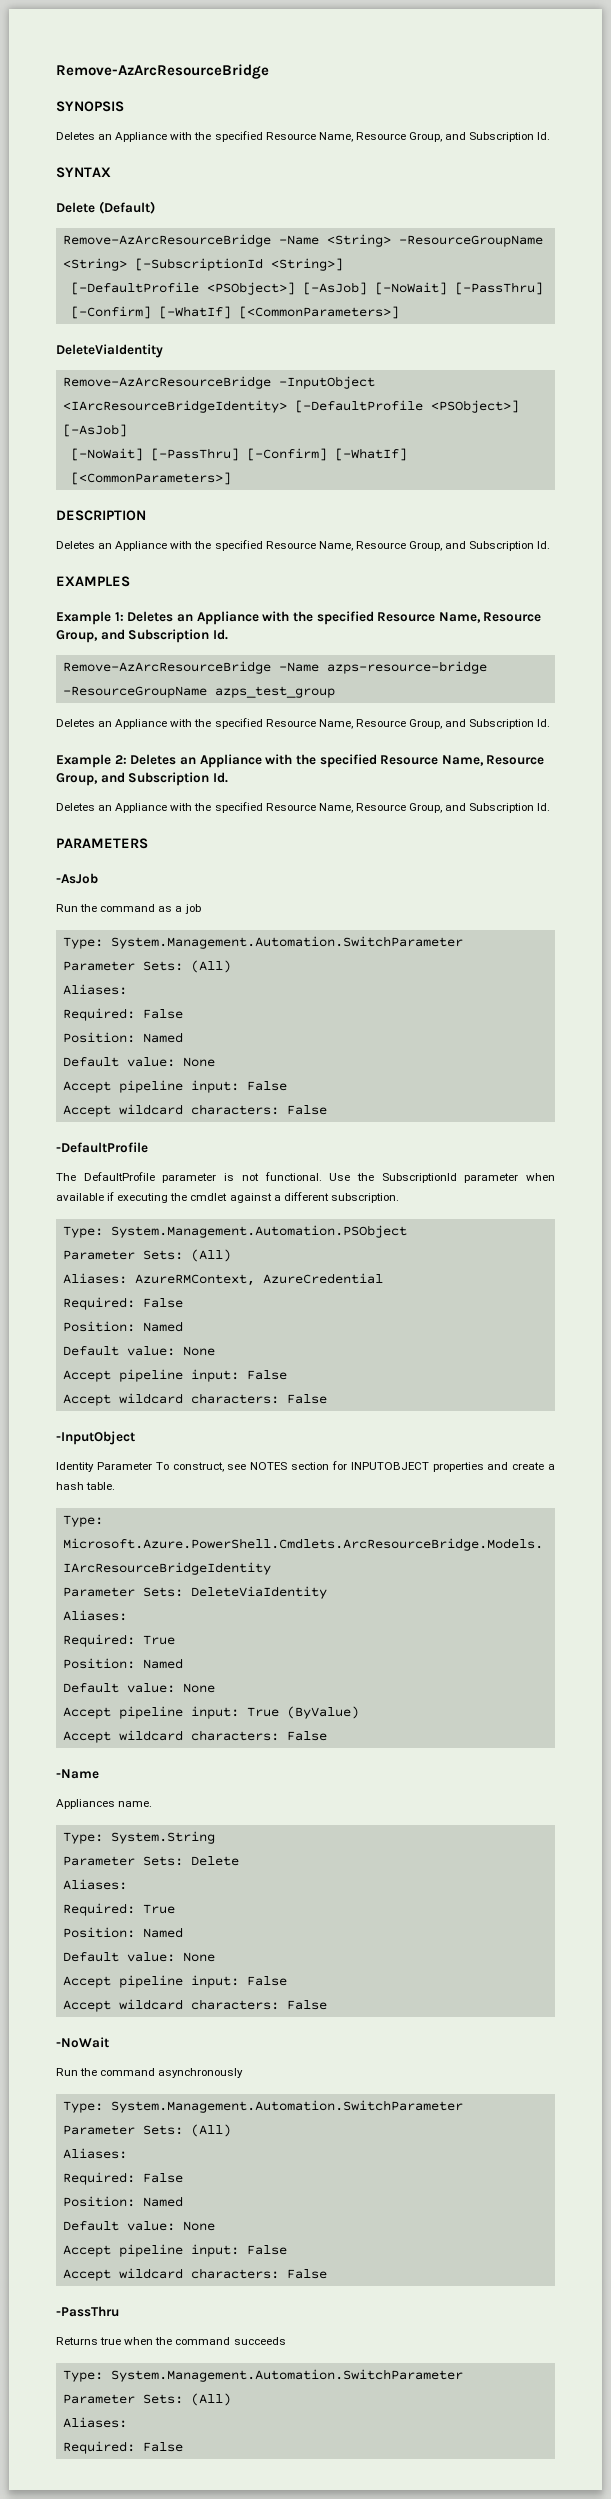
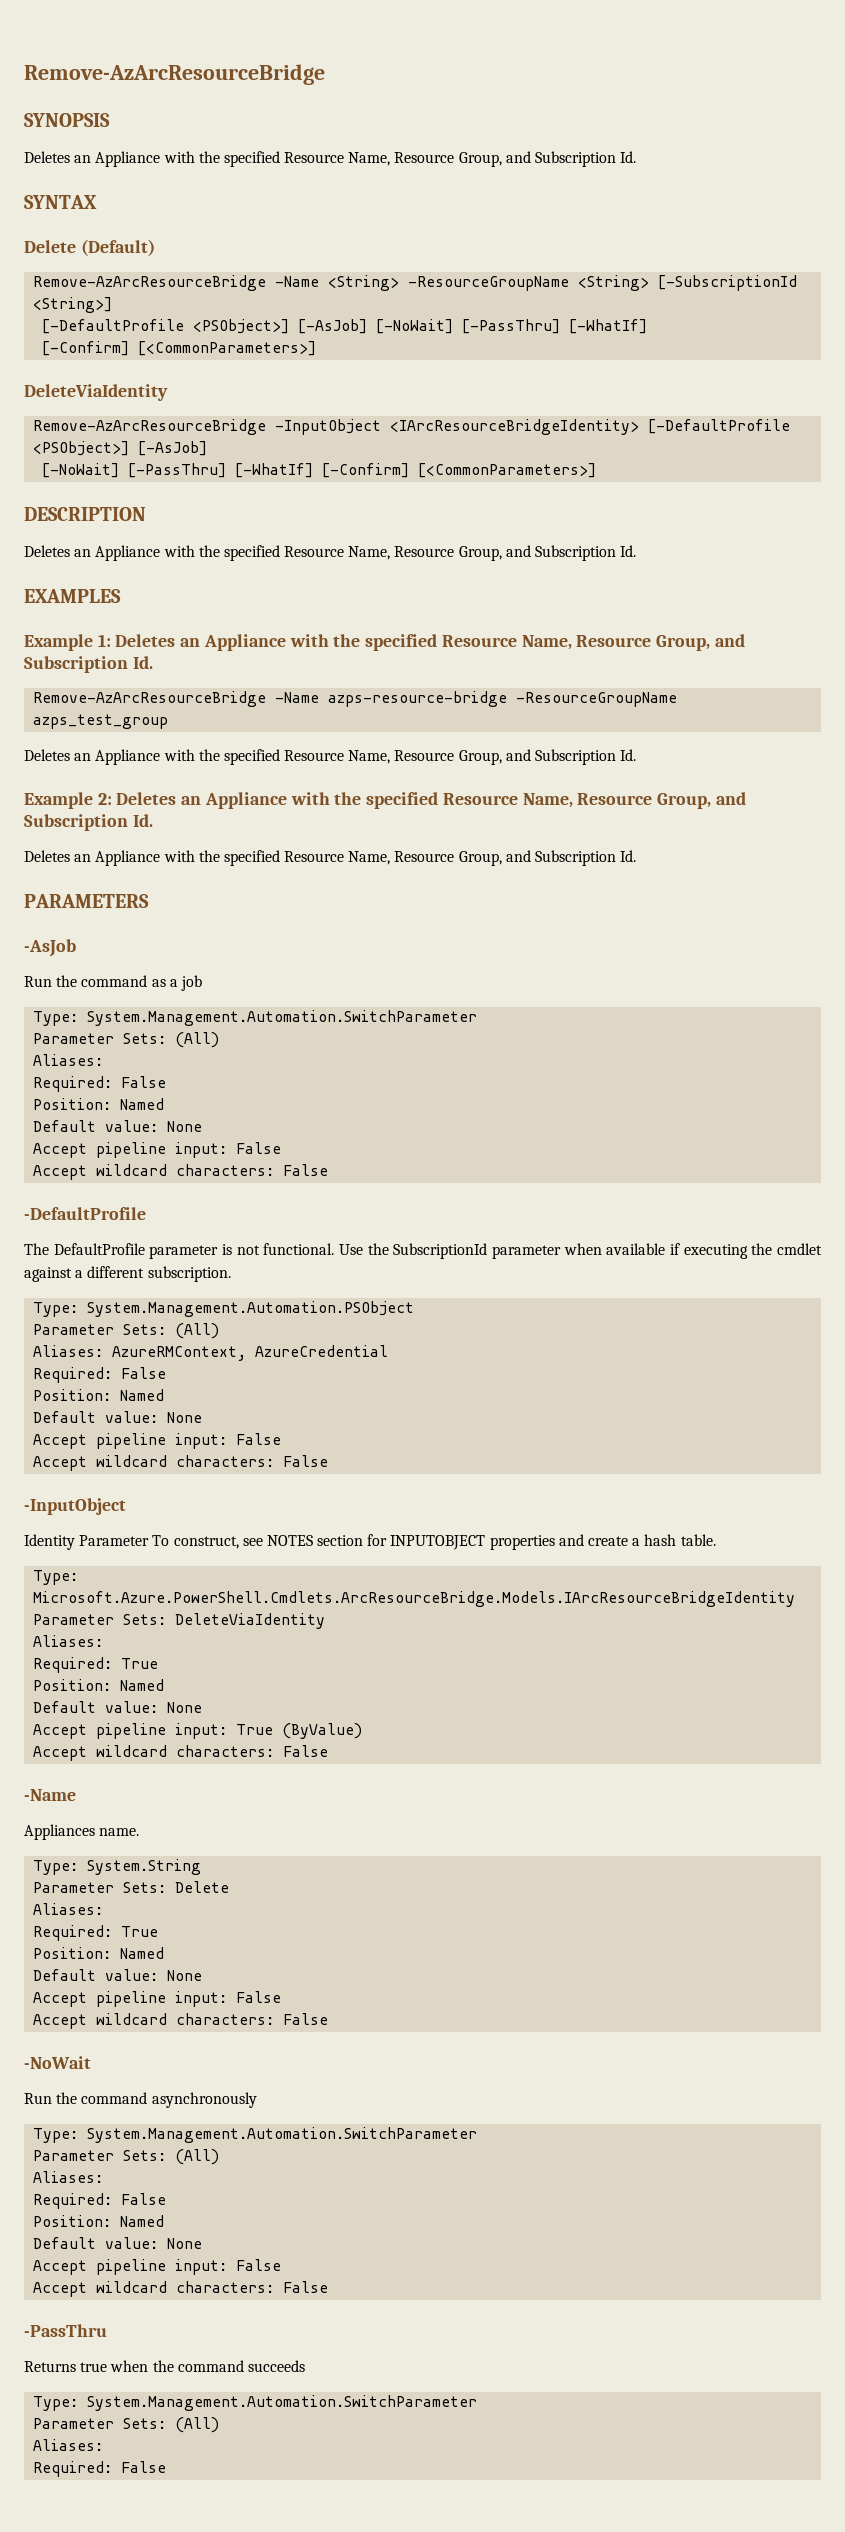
[70,306,231,319] [-Confirm] [-WhatIf] -> [569,319,648,334] [42,341,130,356] [-WhatIf] // [-Confirm]
[246,448,407,461] [-Confirm] [-WhatIf] -> [235,463,410,478] [-WhatIf] [-Confirm]

